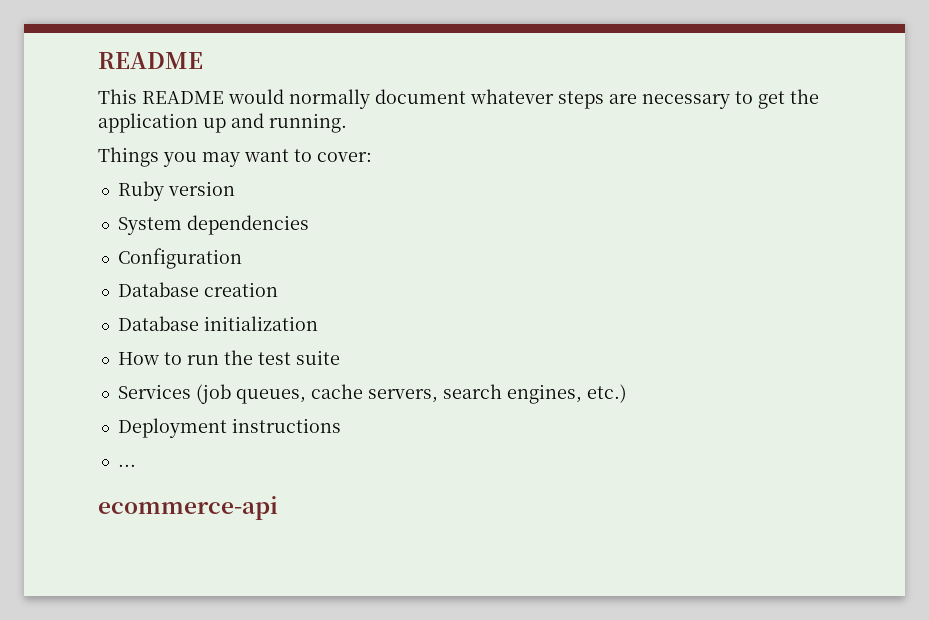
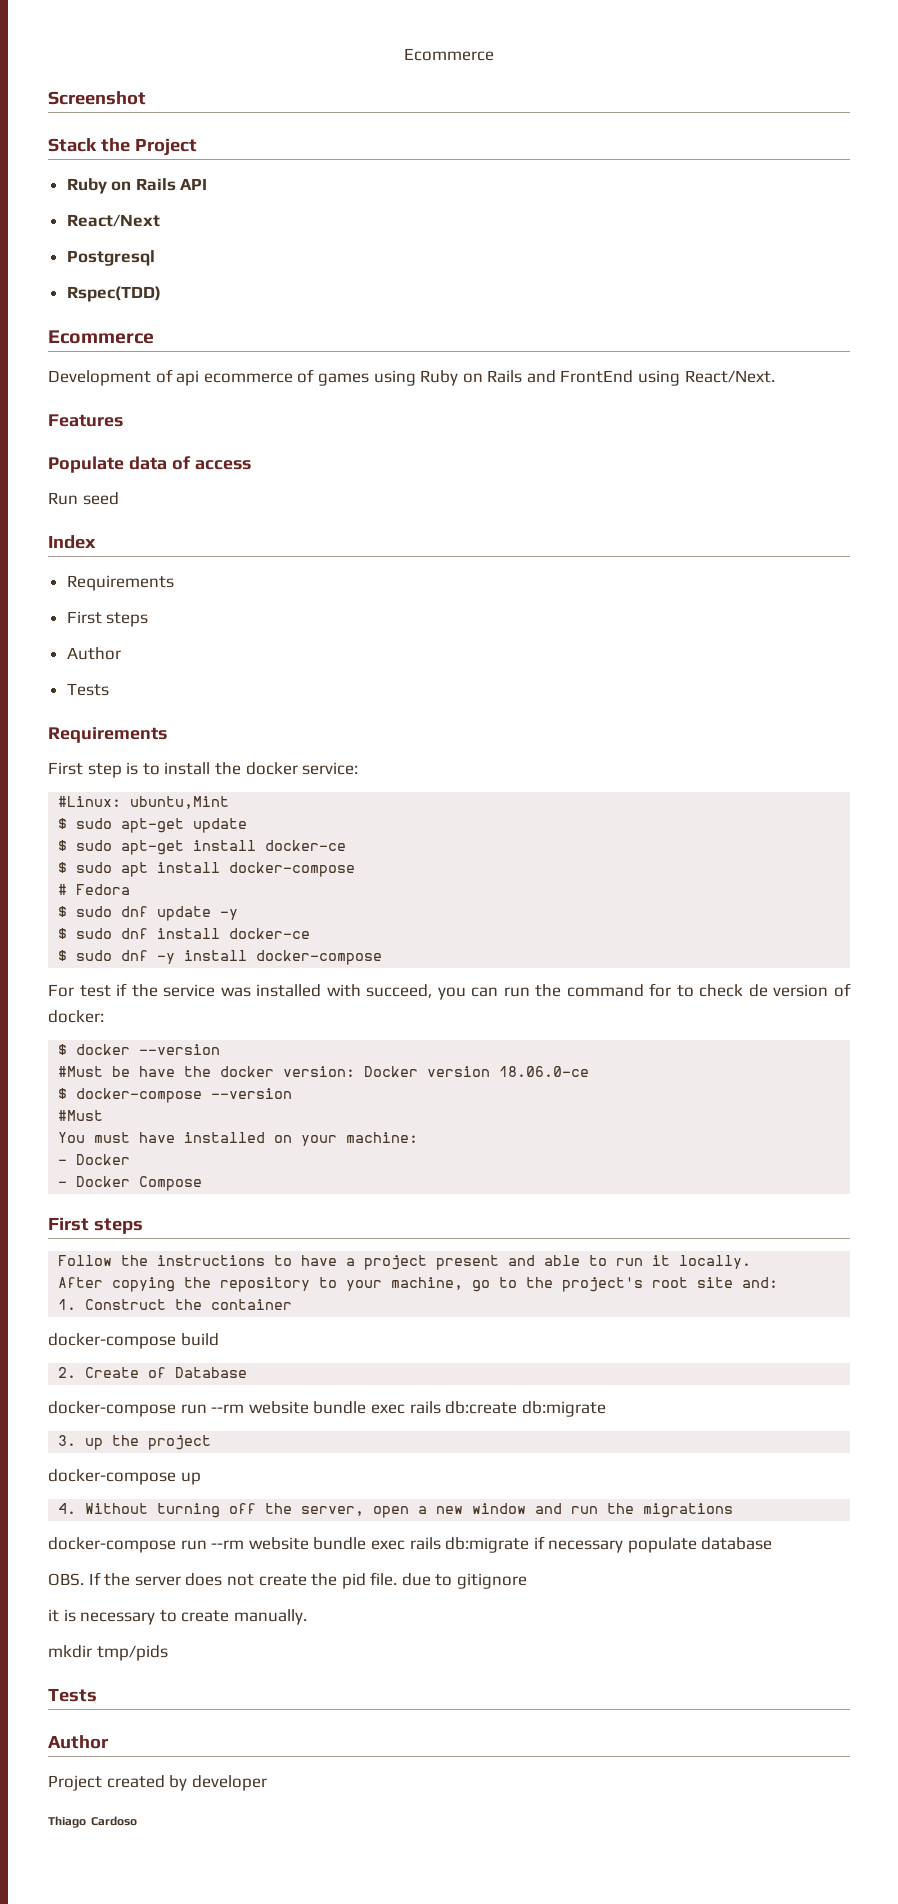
[98,52,203,69] [98,89,819,109] [98,113,347,133] [98,147,372,167] [117,181,235,201] [117,215,309,235] [117,248,242,269] [117,282,278,297] [117,316,318,331] [117,350,340,365] [117,384,627,404] [117,418,341,438] [117,464,136,467] [98,496,278,520] README // This README would normally document whatever steps are necessary to get the application up and running. // Things you may want to cover: // Ruby version // System dependencies // Configuration // Database creation // Database initialization // How to run the test suite // Services (job queues, cache servers, search engines, etc.) // Deployment instructions // ... // ecommerce-api -> [404,48,494,61] [48,91,146,105] [48,138,197,156] [66,178,208,194] [66,214,160,227] [66,250,155,266] [66,286,161,302] [48,330,154,344] [48,369,775,386] [48,414,123,427] [48,456,251,473] [48,492,119,505] [48,535,96,549] [66,575,174,591] [66,611,149,627] [66,647,121,660] [66,683,109,696] [48,727,167,743] [48,762,359,778] [58,796,230,809] [58,818,248,833] [58,840,347,855] [58,862,356,877] [58,884,131,895] [58,906,239,921] [58,928,311,939] [58,950,383,965] [48,983,851,1000] [48,1010,104,1023] [58,1044,221,1055] [58,1066,590,1077] [58,1088,293,1103] [58,1110,104,1121] [58,1132,419,1146] [58,1154,131,1165] [58,1176,203,1191] [48,1217,143,1234] [58,1255,752,1270] [58,1277,779,1292] [58,1299,293,1310] [48,1333,219,1349] [58,1367,248,1378] [48,1401,606,1417] [58,1435,212,1450] [48,1469,201,1485] [58,1503,734,1518] [48,1536,773,1553] [48,1572,528,1589] [48,1609,307,1625] [48,1645,168,1661] [48,1689,97,1702] [48,1735,109,1749] [48,1775,267,1791] [48,1816,137,1828] Ecommerce // Screenshot // Stack the Project // Ruby on Rails API // React/Next // Postgresql // Rspec(TDD) // Ecommerce // Development of api ecommerce of games using Ruby on Rails and FrontEnd using React/Next. // Features // Populate data of access // Run seed // Index // Requirements // First steps // Author // Tests // Requirements // First step is to install the docker service: // #Linux: ubuntu,Mint // $ sudo apt-get update // $ sudo apt-get install docker-ce // $ sudo apt install docker-compose // # Fedora // $ sudo dnf update -y // $ sudo dnf install docker-ce // $ sudo dnf -y install docker-compose // For test if the service was installed with succeed, you can run the command for to check de version of docker: // $ docker --version // #Must be have the docker version: Docker version 18.06.0-ce // $ docker-compose --version // #Must // You must have installed on your machine: // - Docker // - Docker Compose // First steps // Follow the instructions to have a project present and able to run it locally. // After copying the repository to your machine, go to the project's root site and: // 1. Construct the container // docker-compose build // 2. Create of Database // docker-compose run --rm website bundle exec rails db:create db:migrate // 3. up the project // docker-compose up // 4. Without turning off the server, open a new window and run the migrations // docker-compose run --rm website bundle exec rails db:migrate if necessary populate database // OBS. If the server does not create the pid file. due to gitignore // it is necessary to create manually. // mkdir tmp/pids // Tests // Author // Project created by developer // Thiago Cardoso

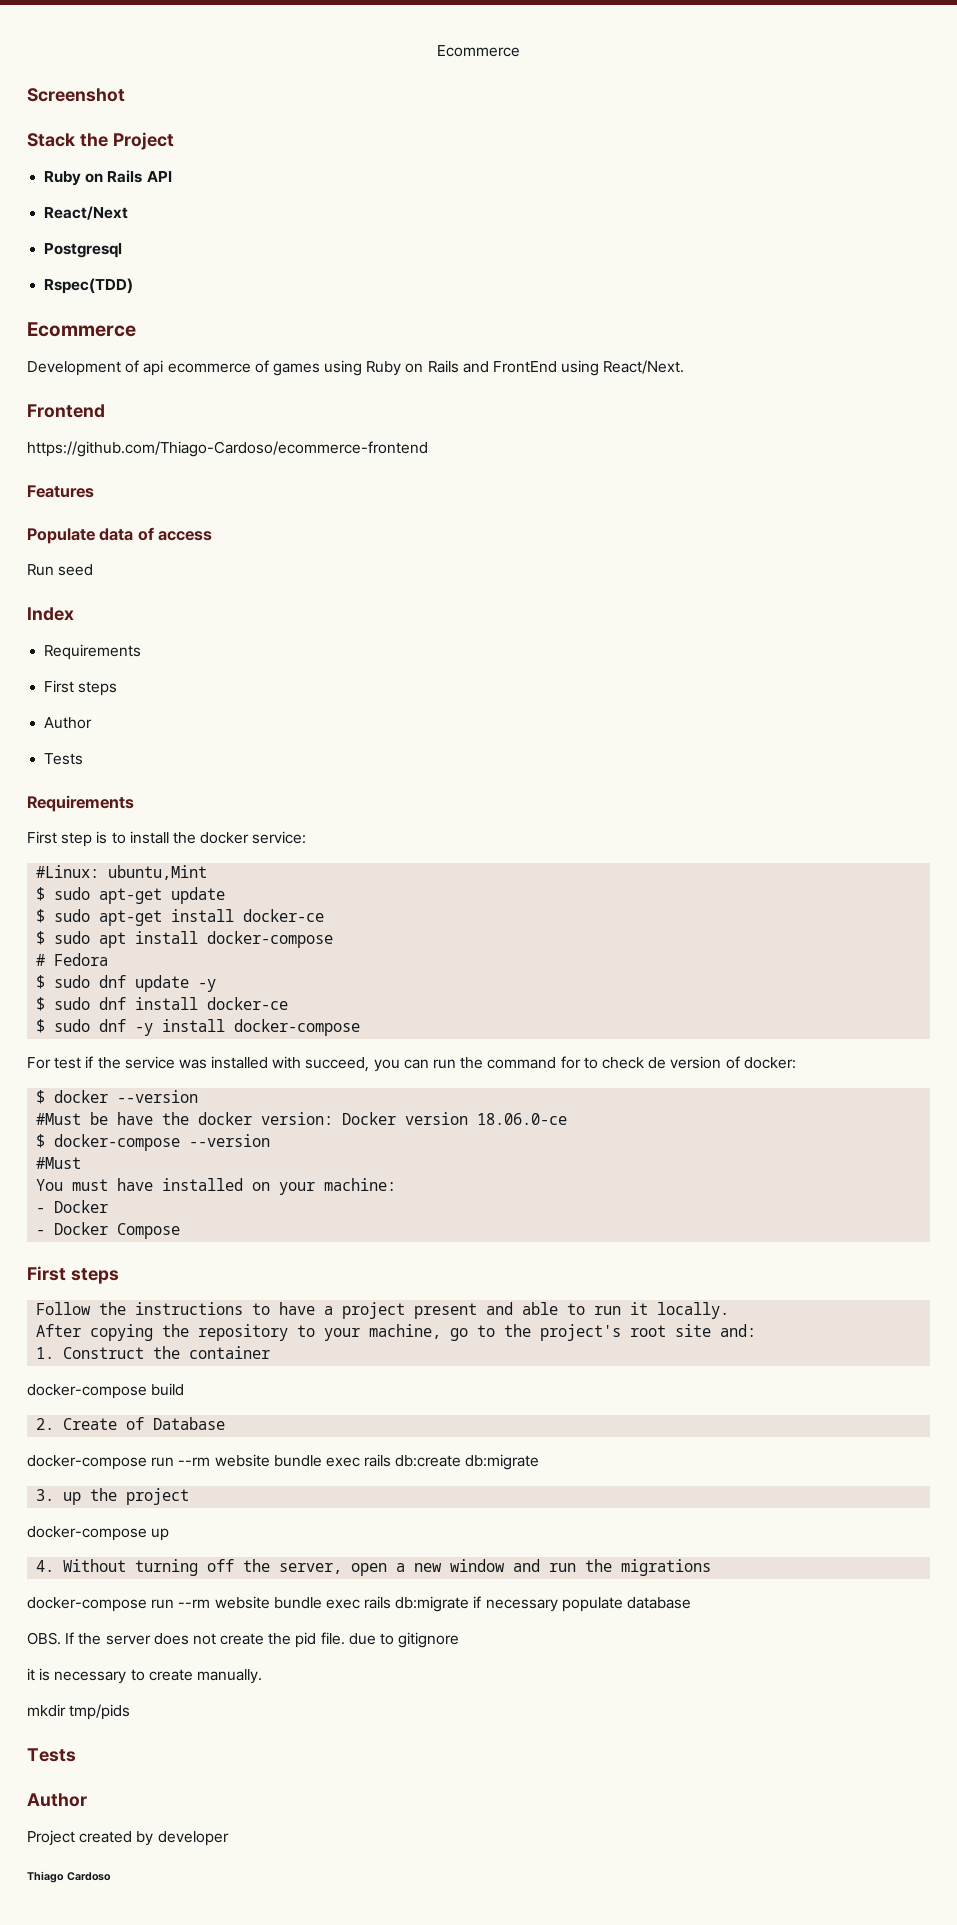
(775, 376) none -> [27,404,105,418] [27,441,428,457] // Frontend // https://github.com/Thiago-Cardoso/ecommerce-frontend

